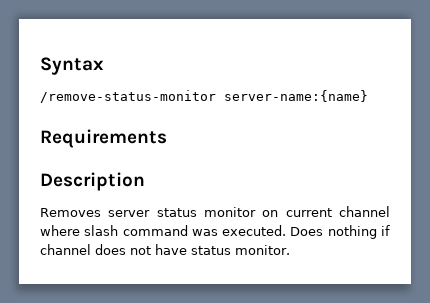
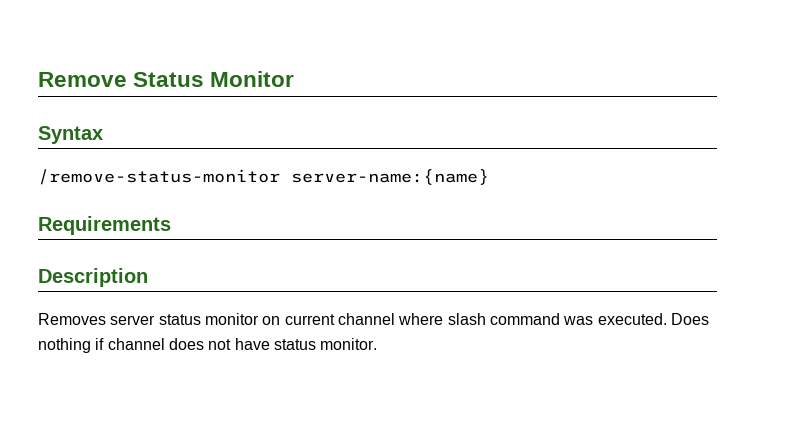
(40, 66) none -> [38,71,295,87] Remove Status Monitor //

